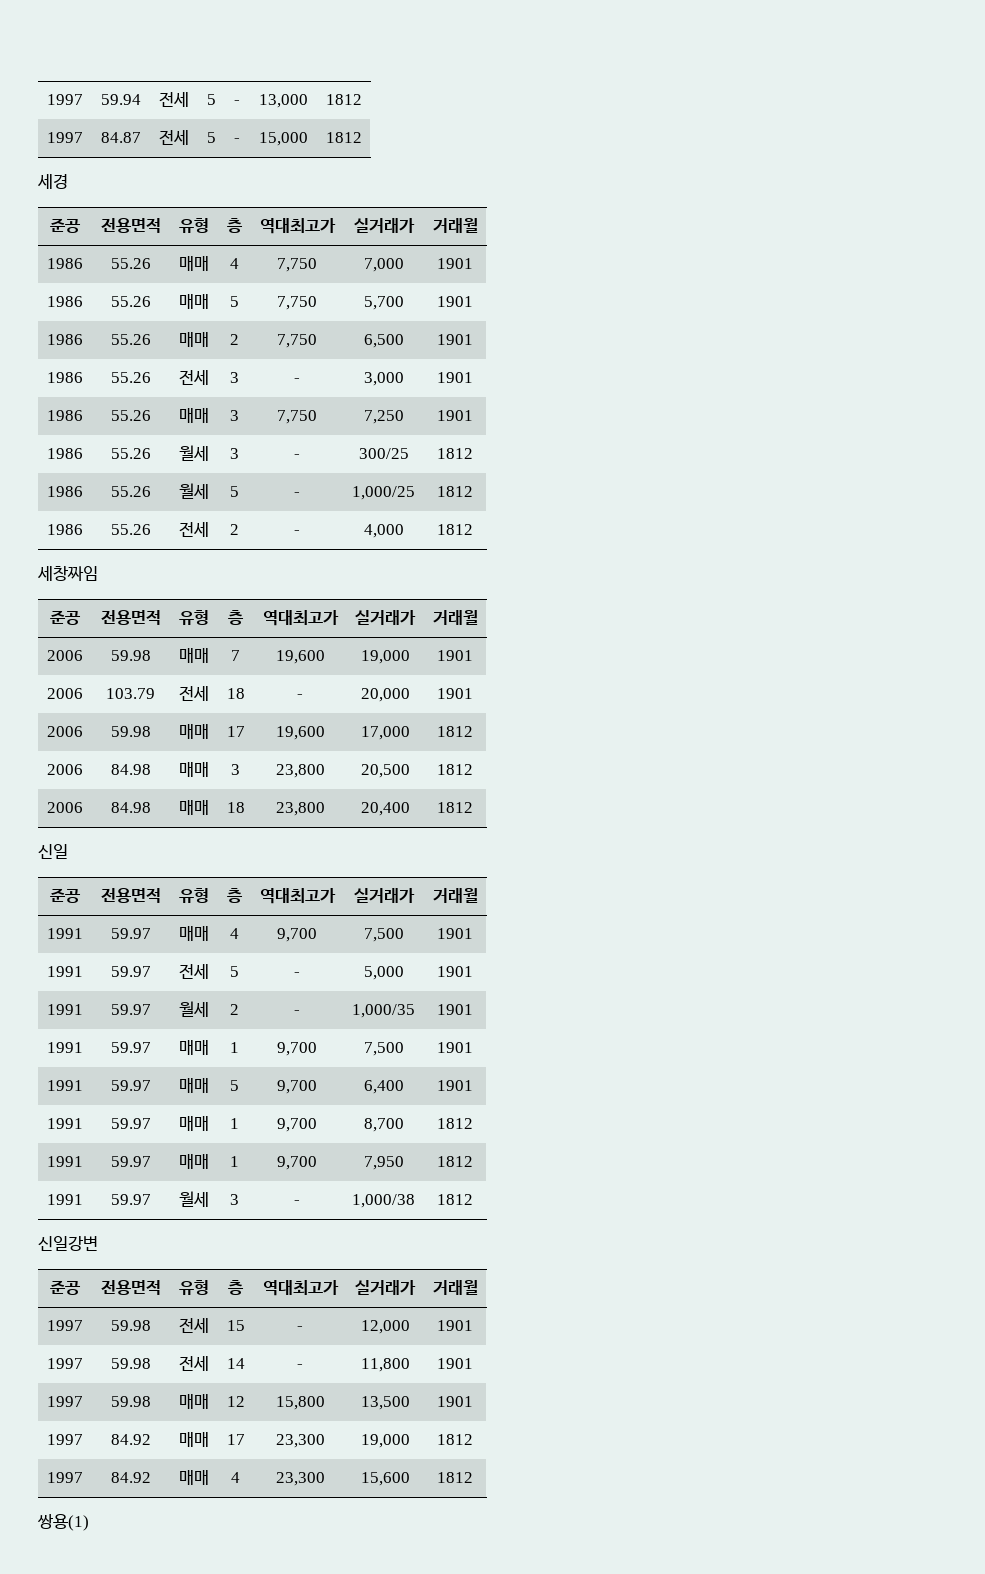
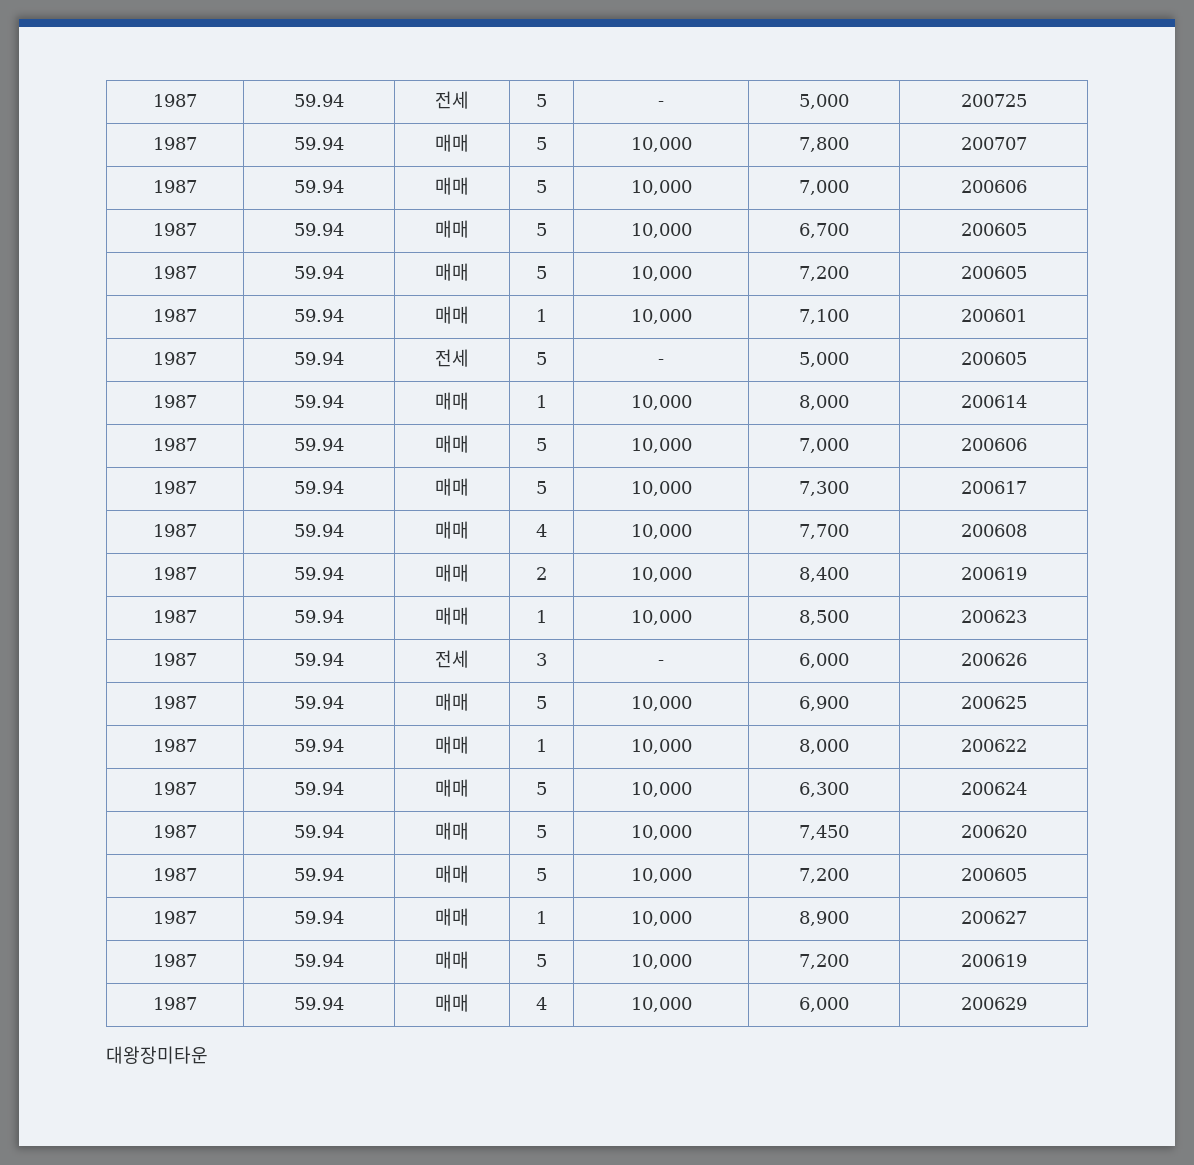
[47,94,83,105] [100,94,141,105] [158,92,189,107] [206,94,216,105] [234,100,240,105] [258,94,308,108] [325,94,362,105] [47,132,83,143] [100,132,141,143] [158,130,189,145] [206,132,216,143] [234,138,240,143] [258,132,308,146] [325,132,362,143] [37,174,68,189] [50,218,81,233] [100,218,161,233] [178,218,209,233] [226,218,243,233] [259,218,336,234] [353,218,415,233] [432,218,478,233] [47,258,83,269] [110,258,151,269] [178,256,209,271] [229,258,239,269] [277,258,317,272] [363,258,404,272] [437,258,473,269] [47,296,83,307] [110,296,151,307] [178,294,209,309] [229,296,239,307] [277,296,317,310] [363,296,404,310] [437,296,473,307] [47,334,83,345] [110,334,151,345] [178,332,209,347] [229,334,239,345] [277,334,317,348] [363,334,404,348] [437,334,473,345] [47,372,83,383] [110,372,151,383] [178,370,209,385] [229,372,239,383] [294,378,300,383] [363,372,404,386] [437,372,473,383] [47,410,83,421] [110,410,151,421] [178,408,209,423] [229,410,239,421] [277,410,317,424] [363,410,404,424] [437,410,473,421] [47,448,83,459] [110,448,151,459] [178,445,209,461] [229,448,239,459] [294,454,300,459] [358,448,409,459] [437,448,473,459] [47,486,83,497] [110,486,151,497] [178,483,209,499] [229,486,239,497] [294,492,300,497] [352,486,415,500] [437,486,473,497] [47,524,83,535] [110,524,151,535] [178,522,209,537] [229,524,239,535] [294,530,300,535] [363,524,404,538] [437,524,473,535] [37,566,98,581] [50,610,81,625] [100,610,161,625] [178,610,209,625] [228,610,244,625] [262,610,339,626] [355,610,416,625] [432,610,478,625] [47,650,83,661] [110,650,151,661] [178,648,209,663] [231,650,240,661] [275,650,325,664] [360,650,410,664] [437,650,473,661] [47,688,83,699] [106,688,155,699] [178,686,209,701] [226,688,245,699] [297,694,303,699] [360,688,410,702] [437,688,473,699] [47,726,83,737] [110,726,151,737] [178,724,209,739] [226,726,245,737] [275,726,325,740] [360,726,410,740] [437,726,473,737] [47,764,83,775] [110,764,151,775] [178,762,209,777] [231,764,240,775] [275,764,325,778] [360,764,410,778] [437,764,473,775] [47,802,83,813] [110,802,151,813] [178,800,209,815] [226,802,245,813] [275,802,325,816] [360,802,410,816] [437,802,473,813] [38,844,68,859] [50,888,81,903] [100,888,161,903] [178,888,209,903] [226,888,243,903] [259,888,336,904] [353,888,415,903] [432,888,478,903] [47,928,83,939] [110,928,151,939] [178,926,209,941] [229,928,239,939] [277,928,317,942] [363,928,404,942] [437,928,473,939] [47,966,83,977] [110,966,151,977] [178,964,209,979] [229,966,239,977] [294,972,300,977] [363,966,404,980] [437,966,473,977] [47,1004,83,1015] [110,1004,151,1015] [178,1001,209,1017] [229,1004,239,1015] [294,1010,300,1015] [352,1004,415,1018] [437,1004,473,1015] [47,1042,83,1053] [110,1042,151,1053] [178,1040,209,1055] [229,1042,239,1053] [277,1042,317,1056] [363,1042,404,1056] [437,1042,473,1053] [47,1080,83,1091] [110,1080,151,1091] [178,1078,209,1093] [229,1080,239,1091] [277,1080,317,1094] [363,1080,404,1094] [437,1080,473,1091] [47,1118,83,1129] [110,1118,151,1129] [178,1116,209,1131] [229,1118,239,1129] [277,1118,317,1132] [363,1118,404,1132] [437,1118,473,1129] [47,1156,83,1167] [110,1156,151,1167] [178,1154,209,1169] [229,1156,239,1167] [277,1156,317,1170] [363,1156,404,1170] [437,1156,473,1167] [47,1194,83,1205] [110,1194,151,1205] [178,1191,209,1207] [229,1194,239,1205] [294,1200,300,1205] [352,1194,415,1208] [437,1194,473,1205] [38,1236,98,1251] [50,1280,81,1295] [100,1280,161,1295] [178,1280,209,1295] [228,1280,244,1295] [262,1280,339,1296] [355,1280,416,1295] [432,1280,478,1295] [47,1320,83,1331] [110,1320,151,1331] [178,1318,209,1333] [226,1320,245,1331] [297,1326,303,1331] [360,1320,410,1334] [437,1320,473,1331] [47,1358,83,1369] [110,1358,151,1369] [178,1356,209,1371] [226,1358,245,1369] [297,1364,303,1369] [360,1358,410,1372] [437,1358,473,1369] [47,1396,83,1407] [110,1396,151,1407] [178,1394,209,1409] [226,1396,245,1407] [275,1396,325,1410] [360,1396,410,1410] [437,1396,473,1407] [47,1434,83,1445] [110,1434,151,1445] [178,1432,209,1447] [226,1434,245,1445] [275,1434,325,1448] [360,1434,410,1448] [437,1434,473,1445] [47,1472,83,1483] [110,1472,151,1483] [178,1470,209,1485] [231,1472,240,1483] [275,1472,325,1486] [360,1472,410,1486] [437,1472,473,1483] [37,1514,89,1531] 1997 | 59.94 | 전세 | 5 | - | 13,000 | 1812 // 1997 | 84.87 | 전세 | 5 | - | 15,000 | 1812 // 세경 // 준공 | 전용면적 | 유형 | 층 | 역대최고가 | 실거래가 | 거래월 // 1986 | 55.26 | 매매 | 4 | 7,750 | 7,000 | 1901 // 1986 | 55.26 | 매매 | 5 | 7,750 | 5,700 | 1901 // 1986 | 55.26 | 매매 | 2 | 7,750 | 6,500 | 1901 // 1986 | 55.26 | 전세 | 3 | - | 3,000 | 1901 // 1986 | 55.26 | 매매 | 3 | 7,750 | 7,250 | 1901 // 1986 | 55.26 | 월세 | 3 | - | 300/25 | 1812 // 1986 | 55.26 | 월세 | 5 | - | 1,000/25 | 1812 // 1986 | 55.26 | 전세 | 2 | - | 4,000 | 1812 // 세창짜임 // 준공 | 전용면적 | 유형 | 층 | 역대최고가 | 실거래가 | 거래월 // 2006 | 59.98 | 매매 | 7 | 19,600 | 19,000 | 1901 // 2006 | 103.79 | 전세 | 18 | - | 20,000 | 1901 // 2006 | 59.98 | 매매 | 17 | 19,600 | 17,000 | 1812 // 2006 | 84.98 | 매매 | 3 | 23,800 | 20,500 | 1812 // 2006 | 84.98 | 매매 | 18 | 23,800 | 20,400 | 1812 // 신일 // 준공 | 전용면적 | 유형 | 층 | 역대최고가 | 실거래가 | 거래월 // 1991 | 59.97 | 매매 | 4 | 9,700 | 7,500 | 1901 // 1991 | 59.97 | 전세 | 5 | - | 5,000 | 1901 // 1991 | 59.97 | 월세 | 2 | - | 1,000/35 | 1901 // 1991 | 59.97 | 매매 | 1 | 9,700 | 7,500 | 1901 // 1991 | 59.97 | 매매 | 5 | 9,700 | 6,400 | 1901 // 1991 | 59.97 | 매매 | 1 | 9,700 | 8,700 | 1812 // 1991 | 59.97 | 매매 | 1 | 9,700 | 7,950 | 1812 // 1991 | 59.97 | 월세 | 3 | - | 1,000/38 | 1812 // 신일강변 // 준공 | 전용면적 | 유형 | 층 | 역대최고가 | 실거래가 | 거래월 // 1997 | 59.98 | 전세 | 15 | - | 12,000 | 1901 // 1997 | 59.98 | 전세 | 14 | - | 11,800 | 1901 // 1997 | 59.98 | 매매 | 12 | 15,800 | 13,500 | 1901 // 1997 | 84.92 | 매매 | 17 | 23,300 | 19,000 | 1812 // 1997 | 84.92 | 매매 | 4 | 23,300 | 15,600 | 1812 // 쌍용(1) -> [153,94,197,107] [294,94,344,107] [435,91,469,109] [536,94,547,107] [658,101,664,107] [799,94,849,109] [960,94,1027,107] [153,137,197,150] [294,137,344,150] [435,134,469,152] [536,137,547,150] [630,137,692,152] [799,137,849,152] [960,137,1027,150] [153,180,197,193] [294,180,344,193] [435,177,469,195] [536,180,547,193] [630,180,692,195] [799,180,849,195] [960,180,1027,193] [153,223,197,236] [294,223,344,236] [435,220,469,238] [536,223,547,236] [630,223,692,238] [799,223,849,238] [960,223,1027,236] [153,266,197,279] [294,266,344,279] [435,263,469,281] [536,266,547,279] [630,266,692,281] [799,266,849,281] [960,266,1027,279] [153,309,197,322] [294,309,344,322] [435,306,469,324] [536,309,547,322] [630,309,692,324] [799,309,849,324] [960,309,1027,322] [153,352,197,365] [294,352,344,365] [435,349,469,367] [536,352,547,365] [658,359,664,365] [799,352,849,367] [960,352,1027,365] [153,395,197,408] [294,395,344,408] [435,392,469,410] [536,395,547,408] [630,395,692,410] [799,395,849,410] [960,395,1027,408] [153,438,197,451] [294,438,344,451] [435,435,469,453] [536,438,547,451] [630,438,692,453] [799,438,849,453] [960,438,1027,451] [153,481,197,494] [294,481,344,494] [435,478,469,496] [536,481,547,494] [630,481,692,496] [799,481,849,496] [960,481,1027,494] [153,524,197,537] [294,524,344,537] [435,521,469,539] [536,524,547,537] [630,524,692,539] [799,524,849,539] [960,524,1027,537] [153,567,197,580] [294,567,344,580] [435,564,469,582] [536,567,547,580] [630,567,692,582] [799,567,849,582] [960,567,1027,580] [153,610,197,623] [294,610,344,623] [435,607,469,625] [536,610,547,623] [630,610,692,625] [799,610,849,625] [960,610,1027,623] [153,653,197,666] [294,653,344,666] [435,650,469,668] [536,653,547,666] [658,660,664,666] [799,653,849,668] [960,653,1027,666] [153,696,197,709] [294,696,344,709] [435,693,469,711] [536,696,547,709] [630,696,692,711] [799,696,849,711] [960,696,1027,709] [153,739,197,752] [294,739,344,752] [435,736,469,754] [536,739,547,752] [630,739,692,754] [799,739,849,754] [960,739,1027,752] [153,782,197,795] [294,782,344,795] [435,779,469,797] [536,782,547,795] [630,782,692,797] [799,782,849,797] [960,782,1027,795] [153,825,197,838] [294,825,344,838] [435,822,469,840] [536,825,547,838] [630,825,692,840] [799,825,849,840] [960,825,1027,838] [153,868,197,881] [294,868,344,881] [435,865,469,883] [536,868,547,881] [630,868,692,883] [799,868,849,883] [960,868,1027,881] [153,911,197,924] [294,911,344,924] [435,908,469,926] [536,911,547,924] [630,911,692,926] [799,911,849,926] [960,911,1027,924] [153,954,197,967] [294,954,344,967] [435,951,469,969] [536,954,547,967] [630,954,692,969] [799,954,849,969] [960,954,1027,967] [153,997,197,1010] [294,997,344,1010] [435,994,469,1012] [536,997,547,1010] [630,997,692,1012] [799,997,849,1012] [960,997,1027,1010] [106,1046,208,1064] 1987 | 59.94 | 전세 | 5 | - | 5,000 | 200725 // 1987 | 59.94 | 매매 | 5 | 10,000 | 7,800 | 200707 // 1987 | 59.94 | 매매 | 5 | 10,000 | 7,000 | 200606 // 1987 | 59.94 | 매매 | 5 | 10,000 | 6,700 | 200605 // 1987 | 59.94 | 매매 | 5 | 10,000 | 7,200 | 200605 // 1987 | 59.94 | 매매 | 1 | 10,000 | 7,100 | 200601 // 1987 | 59.94 | 전세 | 5 | - | 5,000 | 200605 // 1987 | 59.94 | 매매 | 1 | 10,000 | 8,000 | 200614 // 1987 | 59.94 | 매매 | 5 | 10,000 | 7,000 | 200606 // 1987 | 59.94 | 매매 | 5 | 10,000 | 7,300 | 200617 // 1987 | 59.94 | 매매 | 4 | 10,000 | 7,700 | 200608 // 1987 | 59.94 | 매매 | 2 | 10,000 | 8,400 | 200619 // 1987 | 59.94 | 매매 | 1 | 10,000 | 8,500 | 200623 // 1987 | 59.94 | 전세 | 3 | - | 6,000 | 200626 // 1987 | 59.94 | 매매 | 5 | 10,000 | 6,900 | 200625 // 1987 | 59.94 | 매매 | 1 | 10,000 | 8,000 | 200622 // 1987 | 59.94 | 매매 | 5 | 10,000 | 6,300 | 200624 // 1987 | 59.94 | 매매 | 5 | 10,000 | 7,450 | 200620 // 1987 | 59.94 | 매매 | 5 | 10,000 | 7,200 | 200605 // 1987 | 59.94 | 매매 | 1 | 10,000 | 8,900 | 200627 // 1987 | 59.94 | 매매 | 5 | 10,000 | 7,200 | 200619 // 1987 | 59.94 | 매매 | 4 | 10,000 | 6,000 | 200629 // 대왕장미타운

